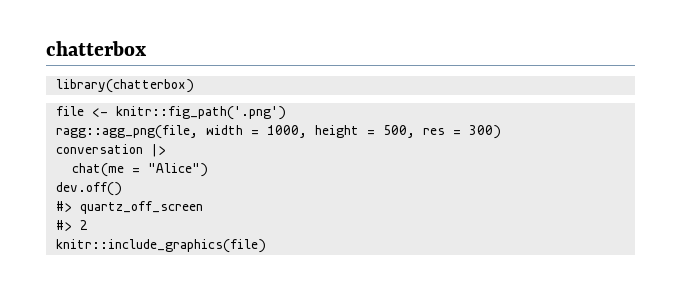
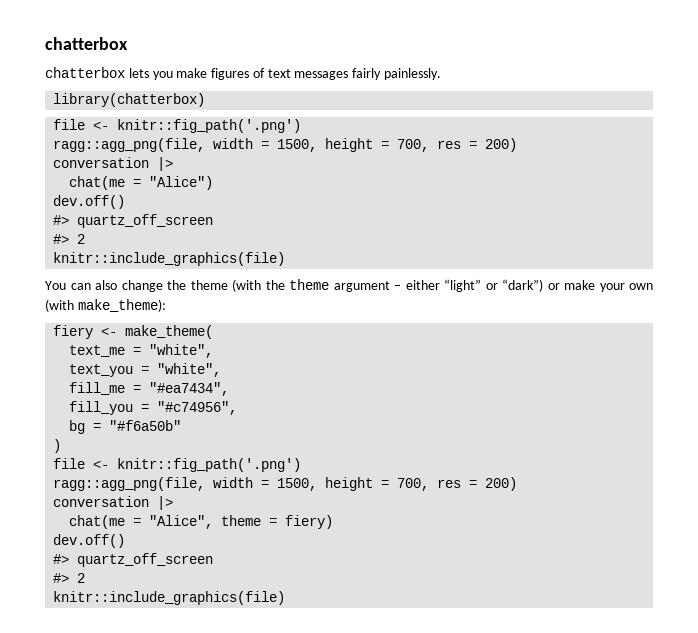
[46,41,147,56] chatterbox -> [45,37,128,50] [45,67,442,80] chatterbox // chatterbox lets you make figures of text messages fairly painlessly.
[266,125,501,139] 1000, height = 500, res = 300) -> [277,138,518,152] 1500, height = 700, res = 200)
(266, 246) none -> [45,279,653,292] [45,299,166,312] [53,325,214,339] [69,344,214,358] [69,363,222,377] [69,382,230,396] [69,401,238,415] [69,420,182,434] [53,439,62,453] [53,458,302,472] [53,477,518,491] [53,496,174,510] [69,515,334,529] [53,534,126,548] [53,553,214,567] [53,573,86,583] [53,591,286,605] // You can also change the theme (with the theme argument – either “light” or “dark”) or make your own (with make_theme): // fiery <- make_theme( // text_me = "white", // text_you = "white", // fill_me = "#ea7434", // fill_you = "#c74956", // bg = "#f6a50b" // ) // file <- knitr::fig_path('.png') // ragg::agg_png(file, width = 1500, height = 700, res = 200) // conversation |> // chat(me = "Alice", theme = fiery) // dev.off() // #> quartz_off_screen // #> 2 // knitr::include_graphics(file)

